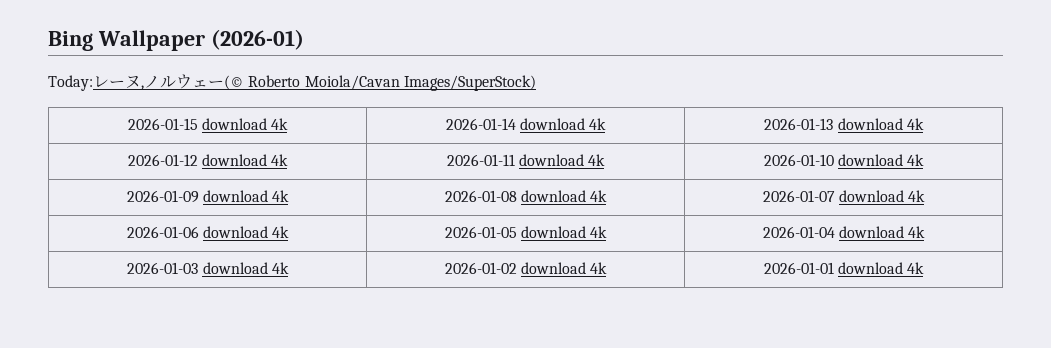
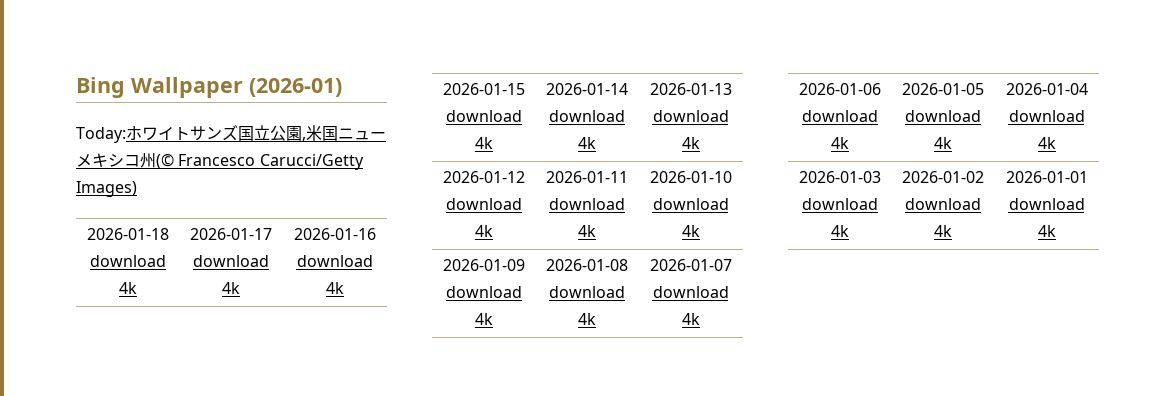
[93,74,536,91] レーヌ,ノルウェー(© Roberto Moiola/Cavan Images/SuperStock) -> [126,125,386,141] [76,153,364,170] [76,181,137,197] [87,228,169,240] [90,255,166,267] [119,282,137,294] [190,228,272,240] [193,255,269,267] [222,282,240,294] [293,228,376,240] [296,255,373,267] [325,282,344,294] ホワイトサンズ国立公園,米国ニューメキシコ州(© Francesco Carucci/Getty Images) // 2026-01-18 download 4k | 2026-01-17 download 4k | 2026-01-16 download 4k

